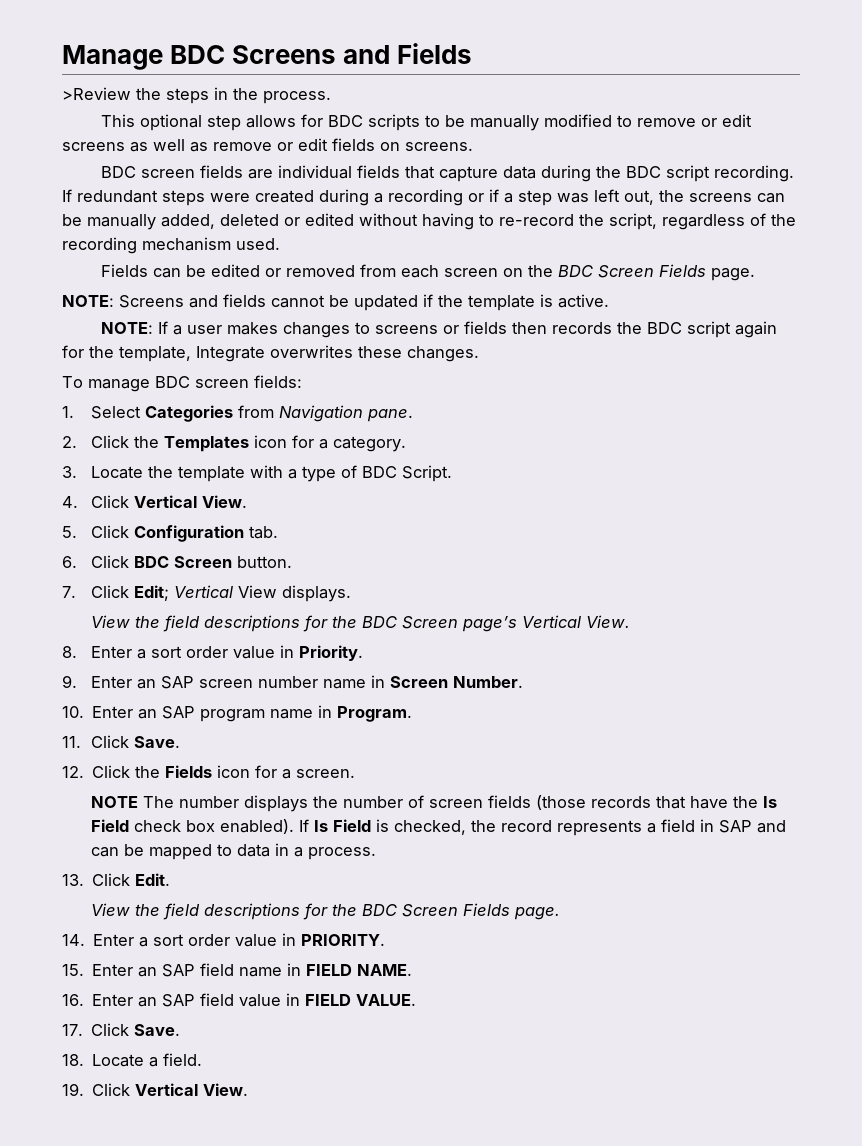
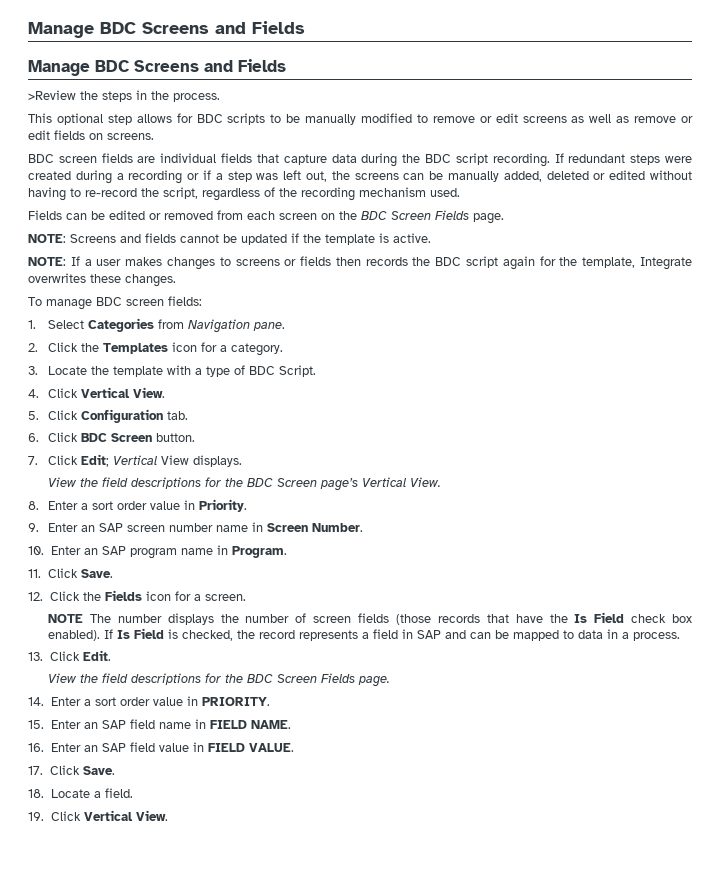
[62,43,473,70] Manage BDC Screens and Fields -> [28,21,305,38] [28,59,286,76] Manage BDC Screens and Fields // Manage BDC Screens and Fields

